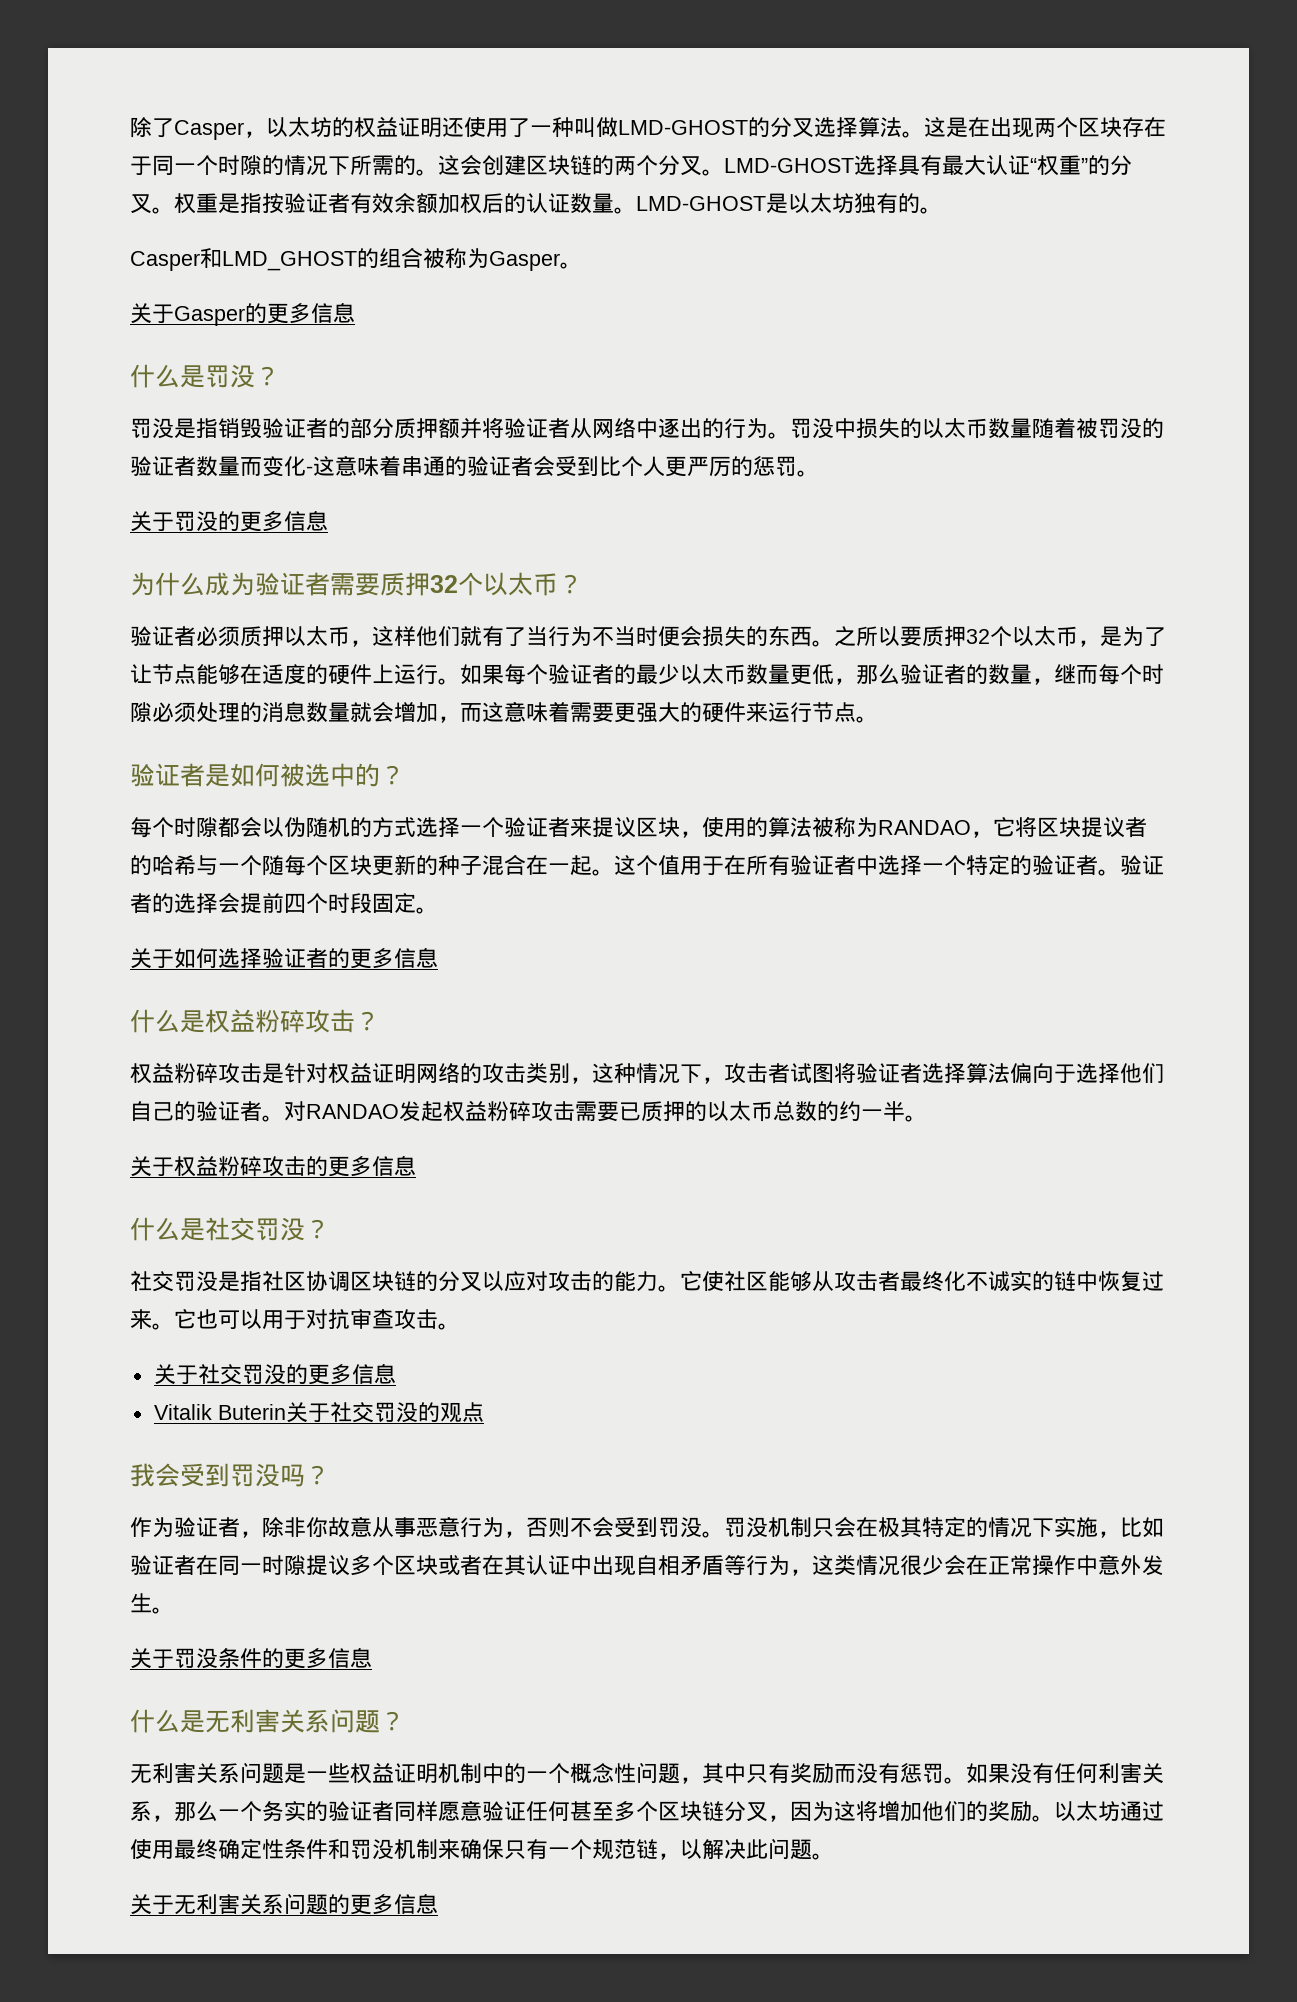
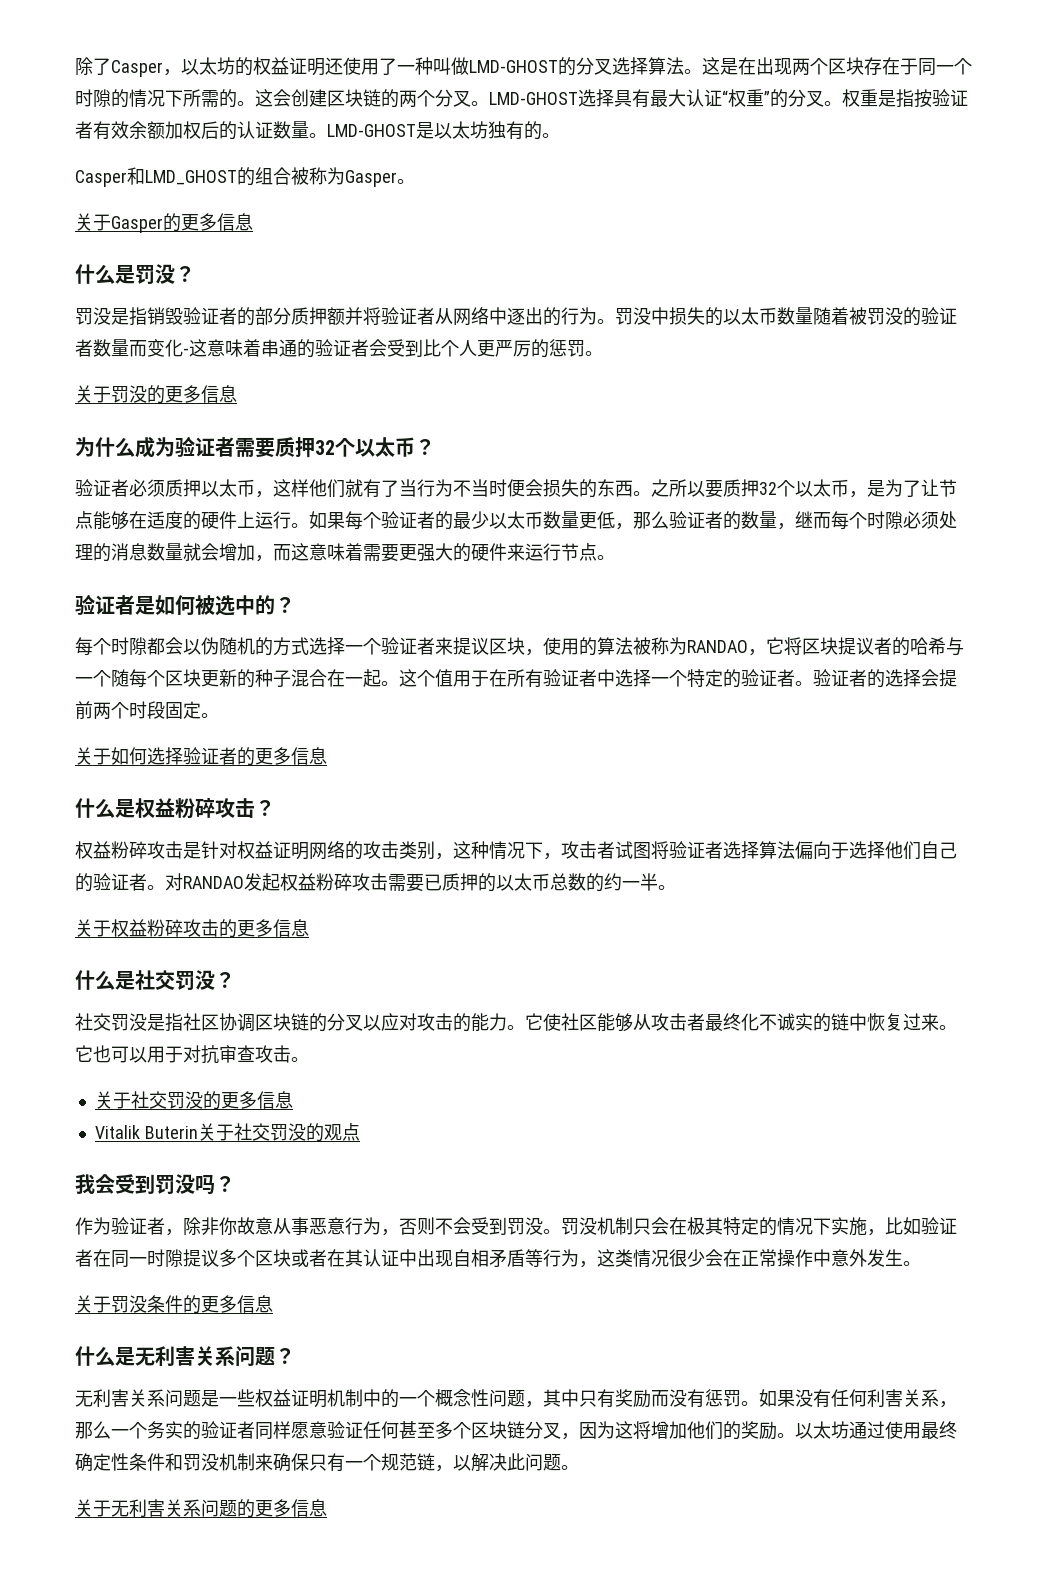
[284,893,306,913] 四 -> [93,702,111,719] 两

